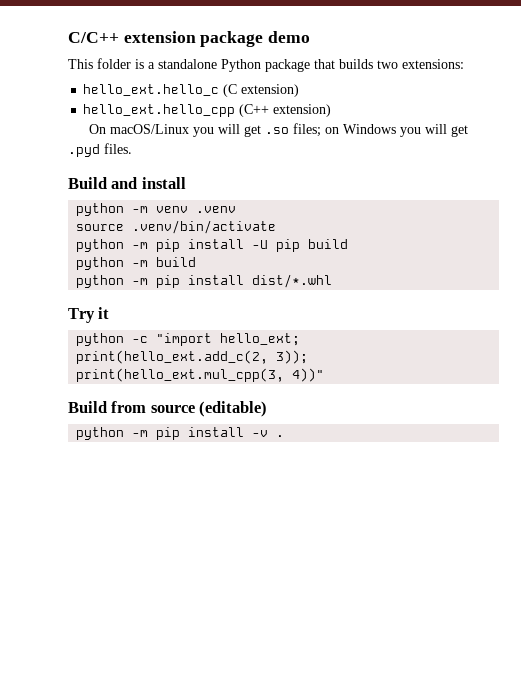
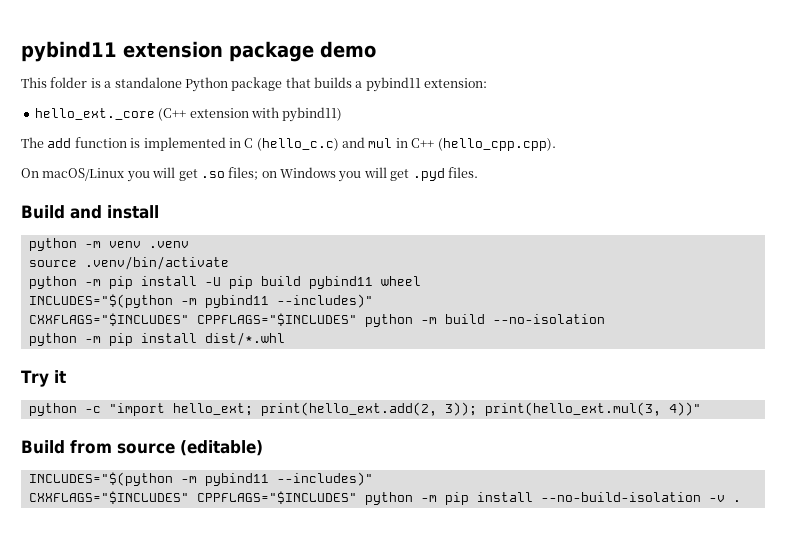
[68,32,119,43] C/C++ -> [21,41,117,62] pybind11
[377,59,464,69] [83,84,300,97] [83,104,332,117] two extensions: // hello_ext.hello_c (C extension) // hello_ext.hello_cpp (C++ extension) -> [355,77,488,92] [34,107,343,122] [21,137,556,151] a pybind11 extension: // hello_ext._core (C++ extension with pybind11) // The add function is implemented in C (hello_c.c) and mul in C++ (hello_cpp.cpp).
(349, 244) // -> [308,276,421,289] [28,294,373,308] [28,313,357,326] pybind11 wheel // INCLUDES="$(python -m pybind11 --includes)" // CXXFLAGS="$INCLUDES" CPPFLAGS="$INCLUDES"
(197, 262) none -> [492,314,605,324] --no-isolation
[76,350,309,364] [76,368,285,382] print(hello_ext.add_c(2, 3)); print(hello_ext.mul_cpp(3, -> [260,402,661,416] print(hello_ext.add(2, 3)); print(hello_ext.mul(3,
[76,427,245,440] python -m pip install -> [28,472,373,486] [28,491,701,505] INCLUDES="$(python -m pybind11 --includes)" // CXXFLAGS="$INCLUDES" CPPFLAGS="$INCLUDES" python -m pip install --no-build-isolation

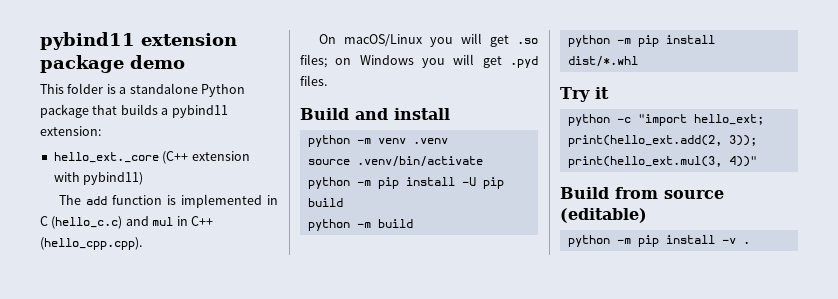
[308,276,421,289] [28,294,373,308] [28,313,357,326] pybind11 wheel // INCLUDES="$(python -m pybind11 --includes)" // CXXFLAGS="$INCLUDES" CPPFLAGS="$INCLUDES" -> (343, 202) //
[492,314,605,324] --no-isolation -> (413, 223) none
[28,472,373,486] [28,491,701,505] INCLUDES="$(python -m pybind11 --includes)" // CXXFLAGS="$INCLUDES" CPPFLAGS="$INCLUDES" python -m pip install --no-build-isolation -> [567,235,715,247] python -m pip install

